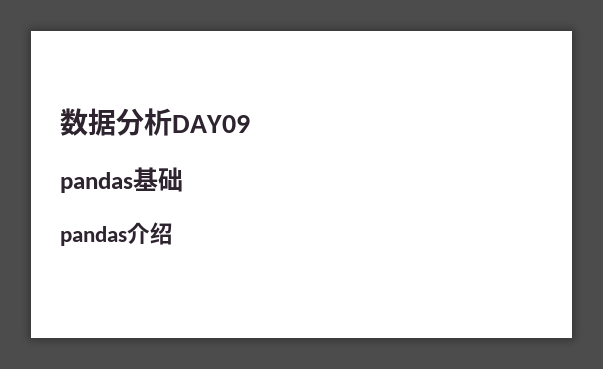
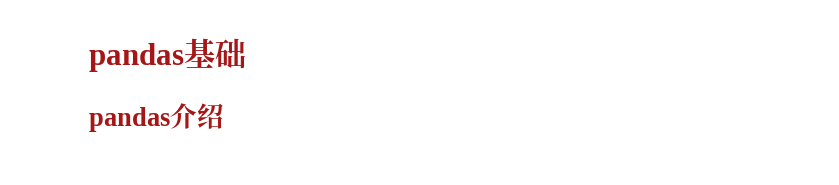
[60,108,250,136] 数据分析DAY09 // -> (89, 57) none

